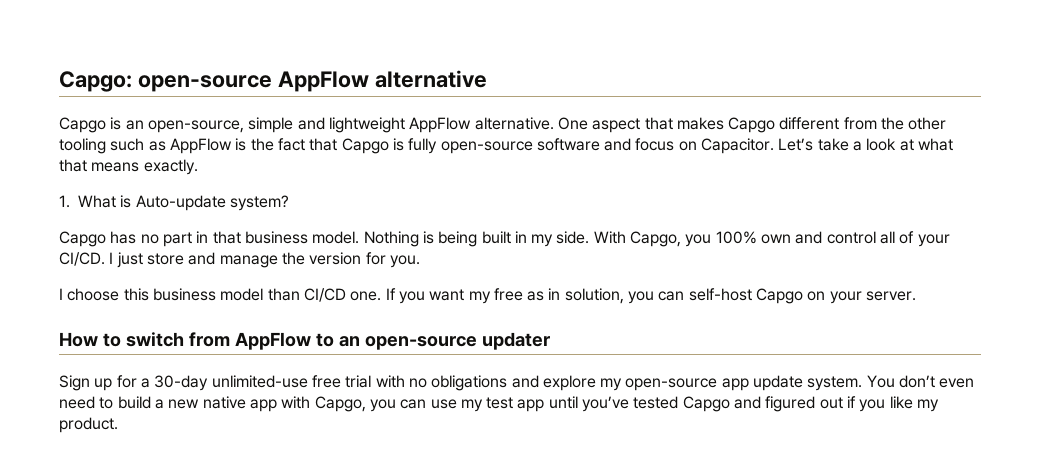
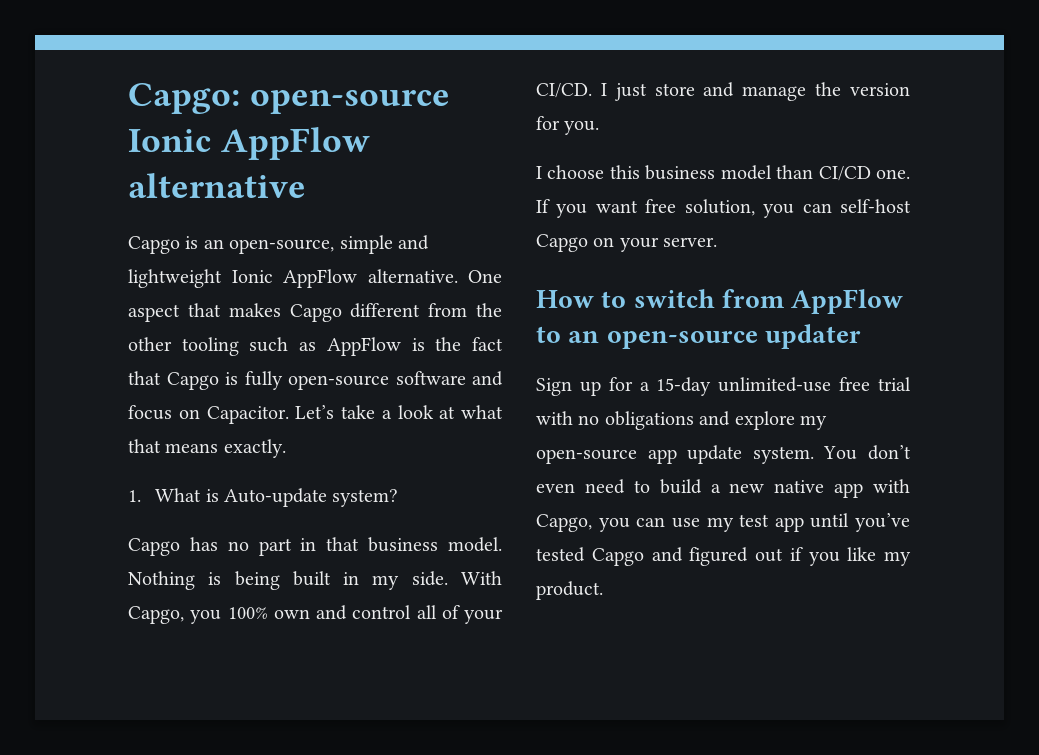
(272, 83) none -> [128,129,211,152] Ionic
(405, 125) none -> [231,270,273,283] Ionic
[468,288,561,304] my free as in -> [645,199,677,213] free
[154,375,209,391] 30-day -> [656,377,712,396] 15-day

